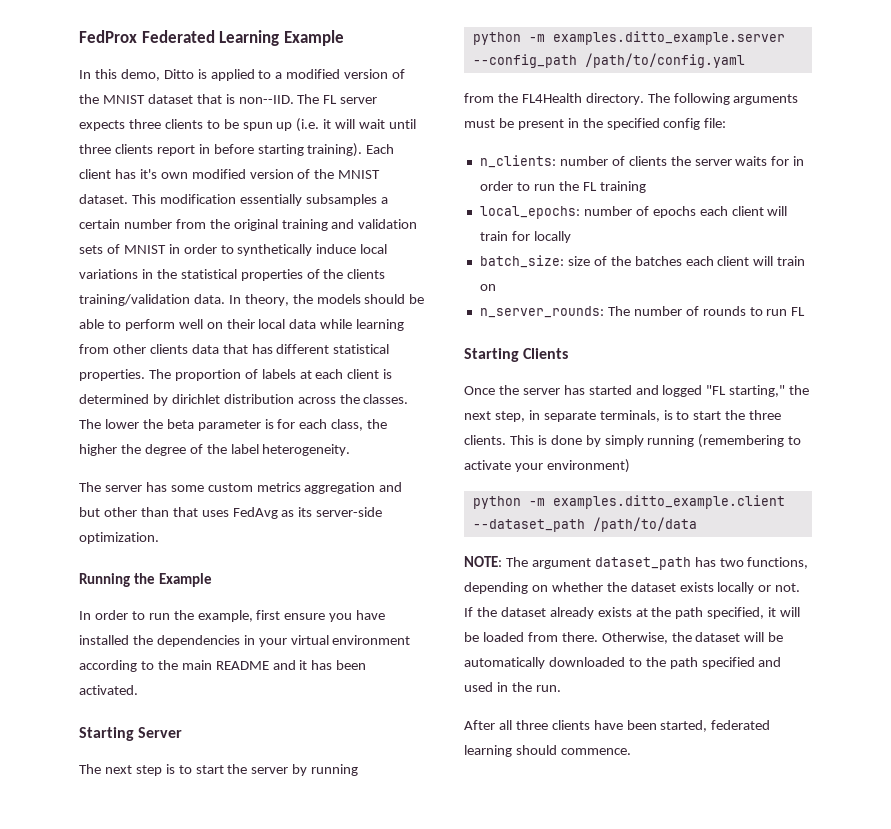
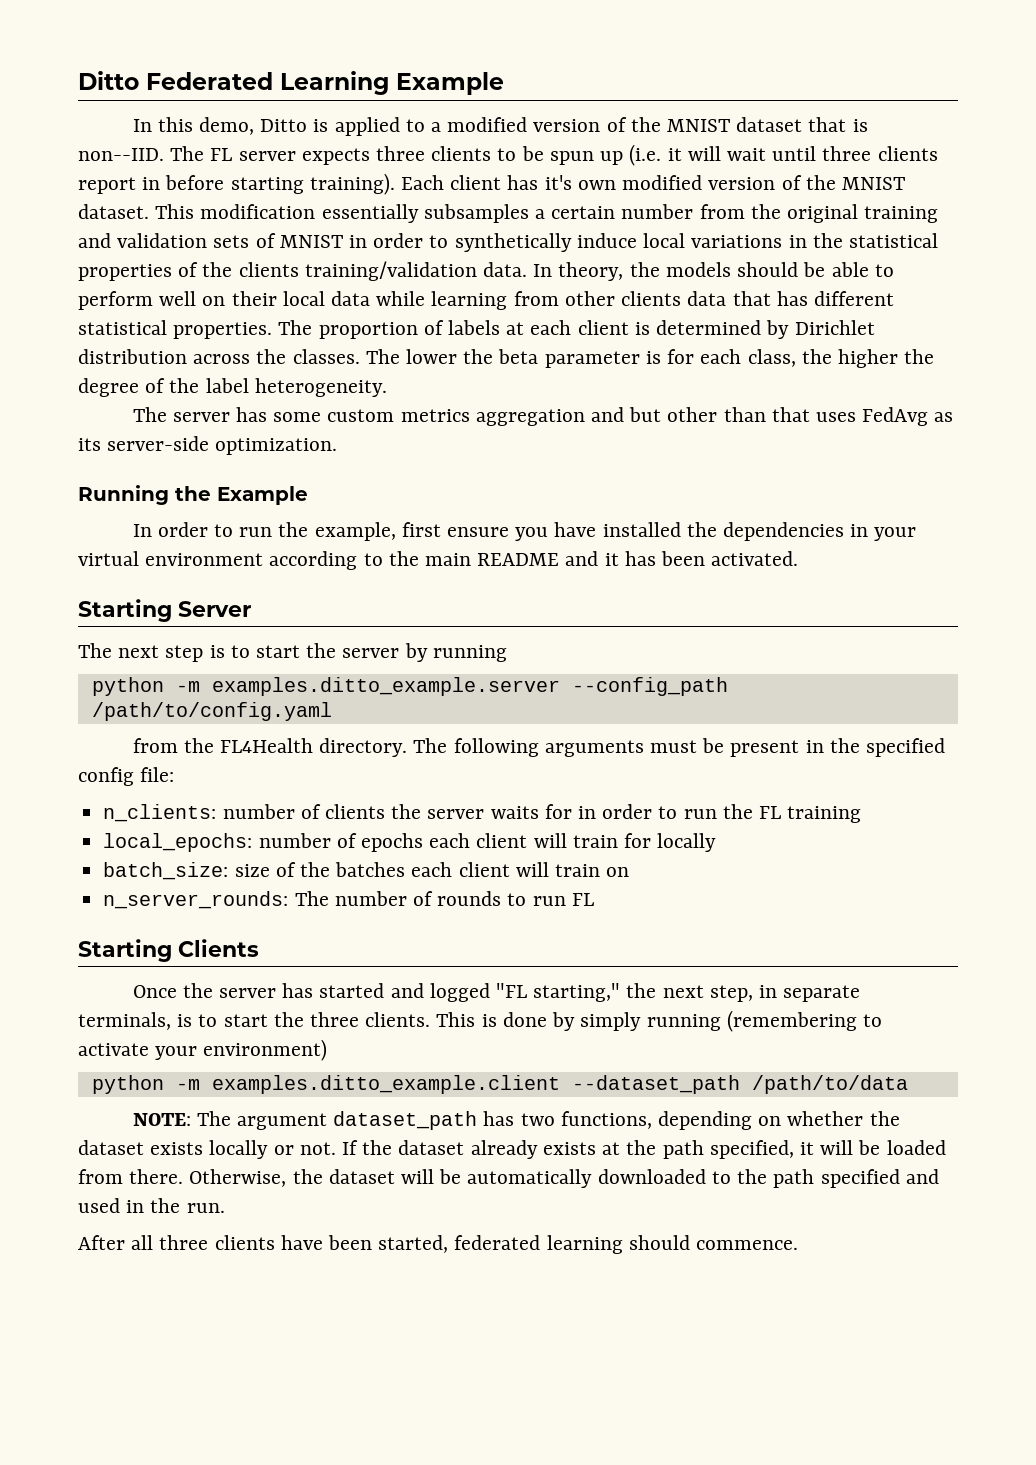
[79,30,137,43] FedProx -> [78,71,139,90] Ditto
[171,394,220,404] dirichlet -> [794,320,875,335] Dirichlet

